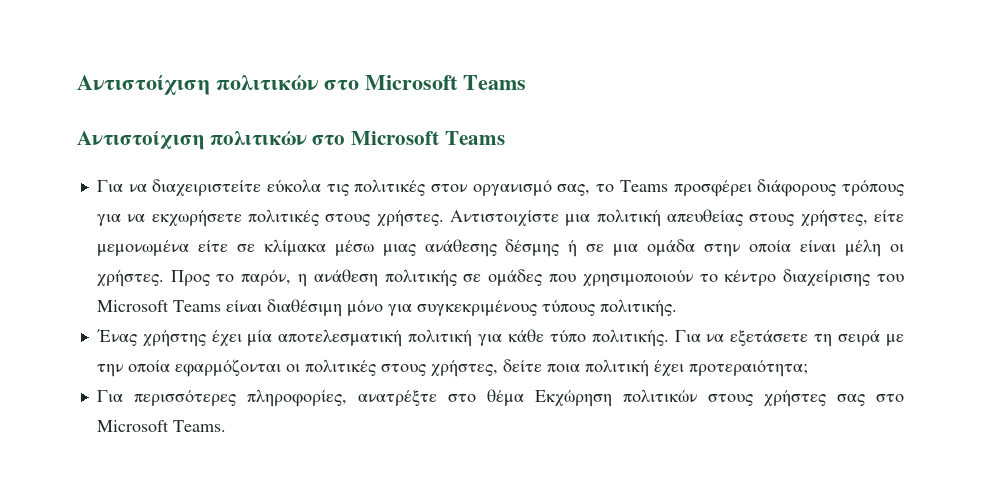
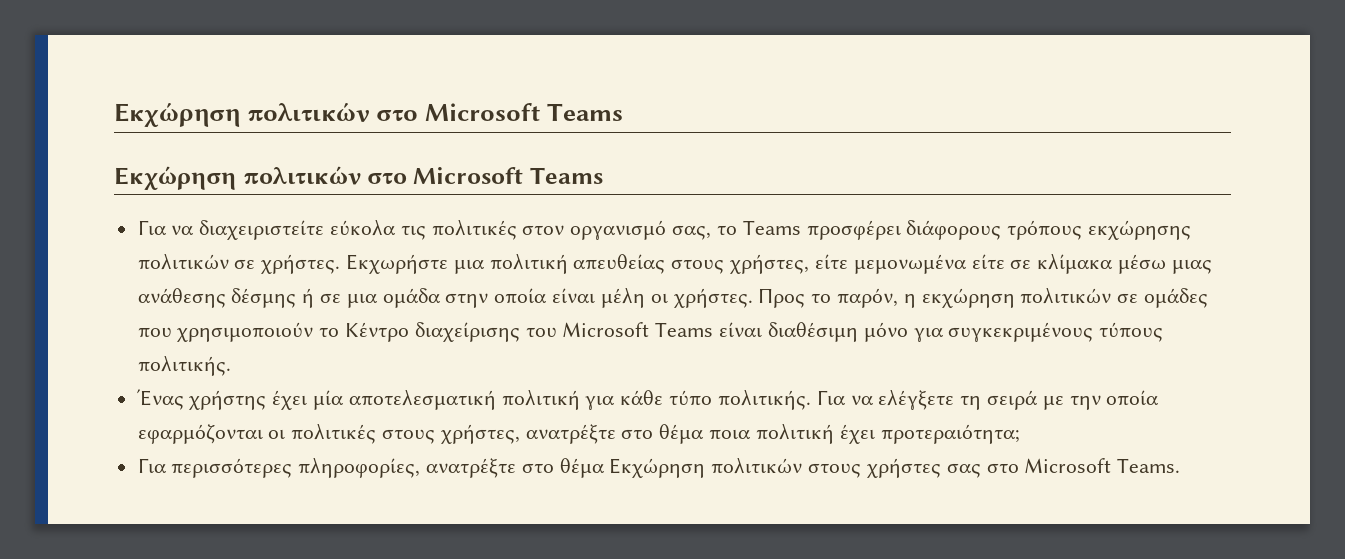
[77,75,526,95] [77,131,204,150] Αντιστοίχιση πολιτικών στο Microsoft Teams // Αντιστοίχιση -> [114,102,624,128] [114,166,237,191] Εκχώρηση πολιτικών στο Microsoft Teams // Εκχώρηση
[96,209,559,227] για να εκχωρήσετε πολιτικές στους χρήστες. Αντιστοιχίστε -> [1087,220,1191,240] [137,253,449,274] εκχώρησης πολιτικών σε χρήστες. Εκχωρήστε
[313,269,457,287] ανάθεση πολιτικής -> [921,287,1112,308] εκχώρηση πολιτικών
[724,270,777,286] κέντρο -> [345,322,410,342] Κέντρο
[730,329,809,346] εξετάσετε -> [878,389,955,410] ελέγξετε
[502,359,542,372] δείτε -> [525,424,705,444] ανατρέξτε στο θέμα

